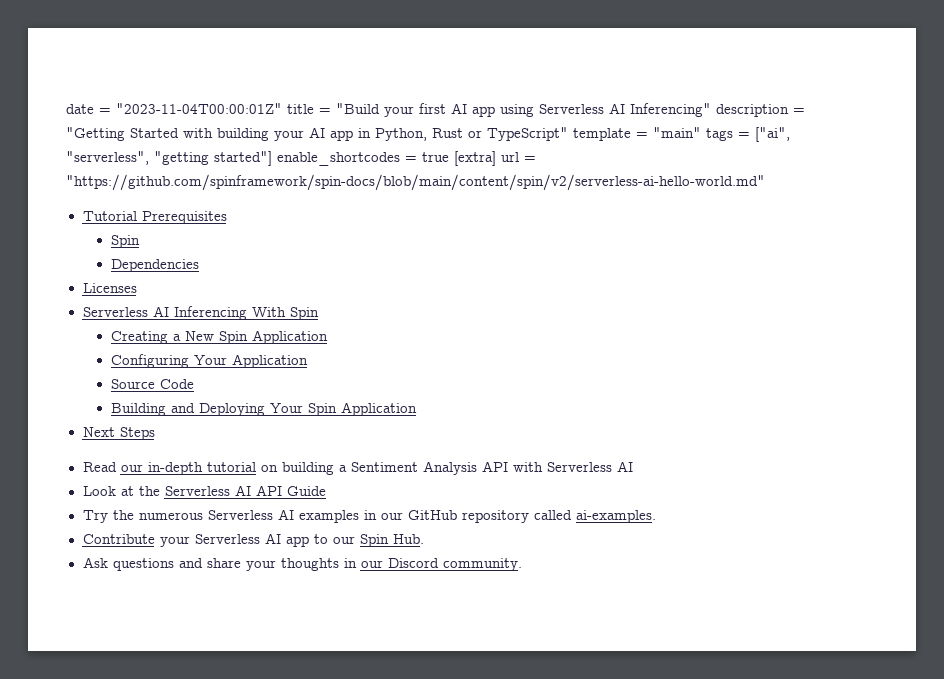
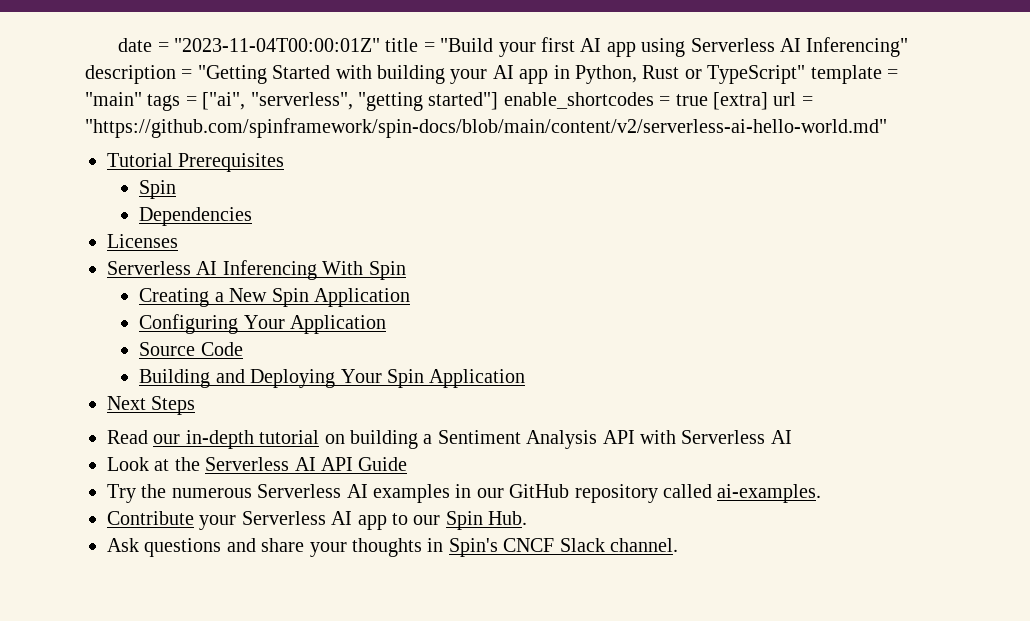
[66,174,765,191] "https://github.com/spinframework/spin-docs/blob/main/content/spin/v2/serverless-ai-hello-world.md" -> [85,118,887,138] "https://github.com/spinframework/spin-docs/blob/main/content/v2/serverless-ai-hello-world.md"
[360,558,522,571] our Discord community. -> [448,538,678,557] Spin's CNCF Slack channel.

